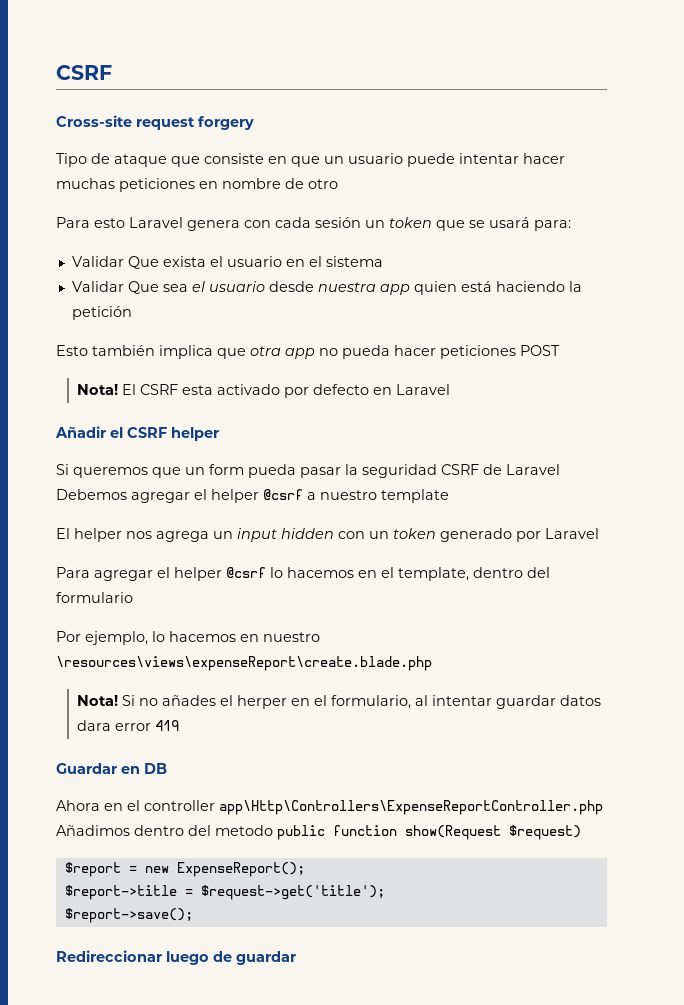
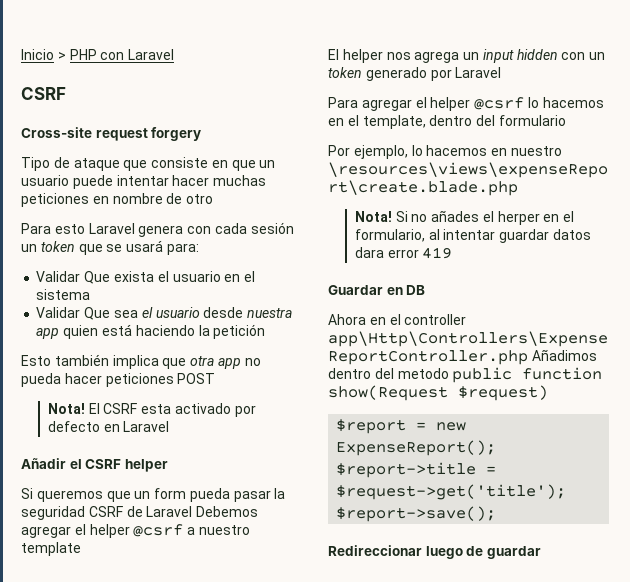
(56, 72) none -> [21,49,175,60] Inicio > PHP con Laravel //

